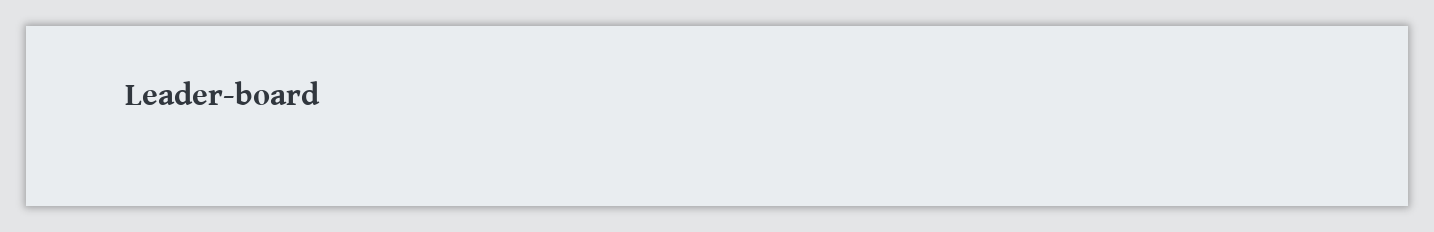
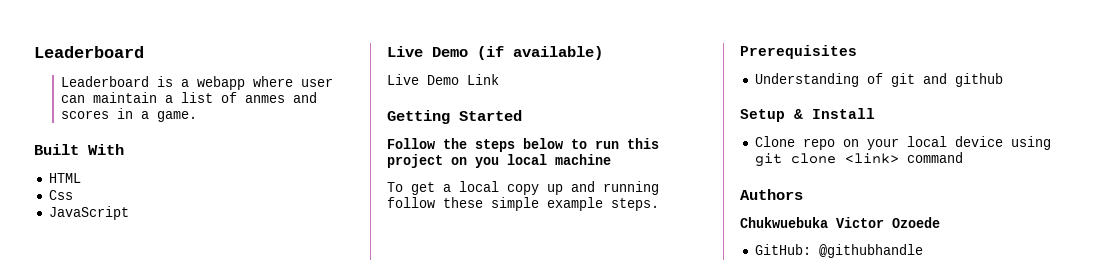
[125,81,320,105] Leader-board -> [34,46,144,58] [60,76,333,90] [60,92,317,103] [60,108,197,122] [34,144,124,155] [48,173,81,183] [48,190,73,200] [48,206,129,220] [387,46,603,60] [387,74,499,85] [387,110,522,124] [387,138,659,152] [387,154,611,168] [387,181,659,195] [387,197,659,211] [740,45,857,59] [754,73,1003,87] [740,108,875,122] [754,136,1051,150] [754,152,963,167] [740,189,803,200] [740,217,940,228] [754,244,923,258] Leaderboard // Leaderboard is a webapp where user can maintain a list of anmes and scores in a game. // Built With // HTML // Css // JavaScript // Live Demo (if available) // Live Demo Link // Getting Started // Follow the steps below to run this project on you local machine // To get a local copy up and running follow these simple example steps. // Prerequisites // Understanding of git and github // Setup & Install // Clone repo on your local device using git clone <link> command // Authors // Chukwuebuka Victor Ozoede // GitHub: @githubhandle

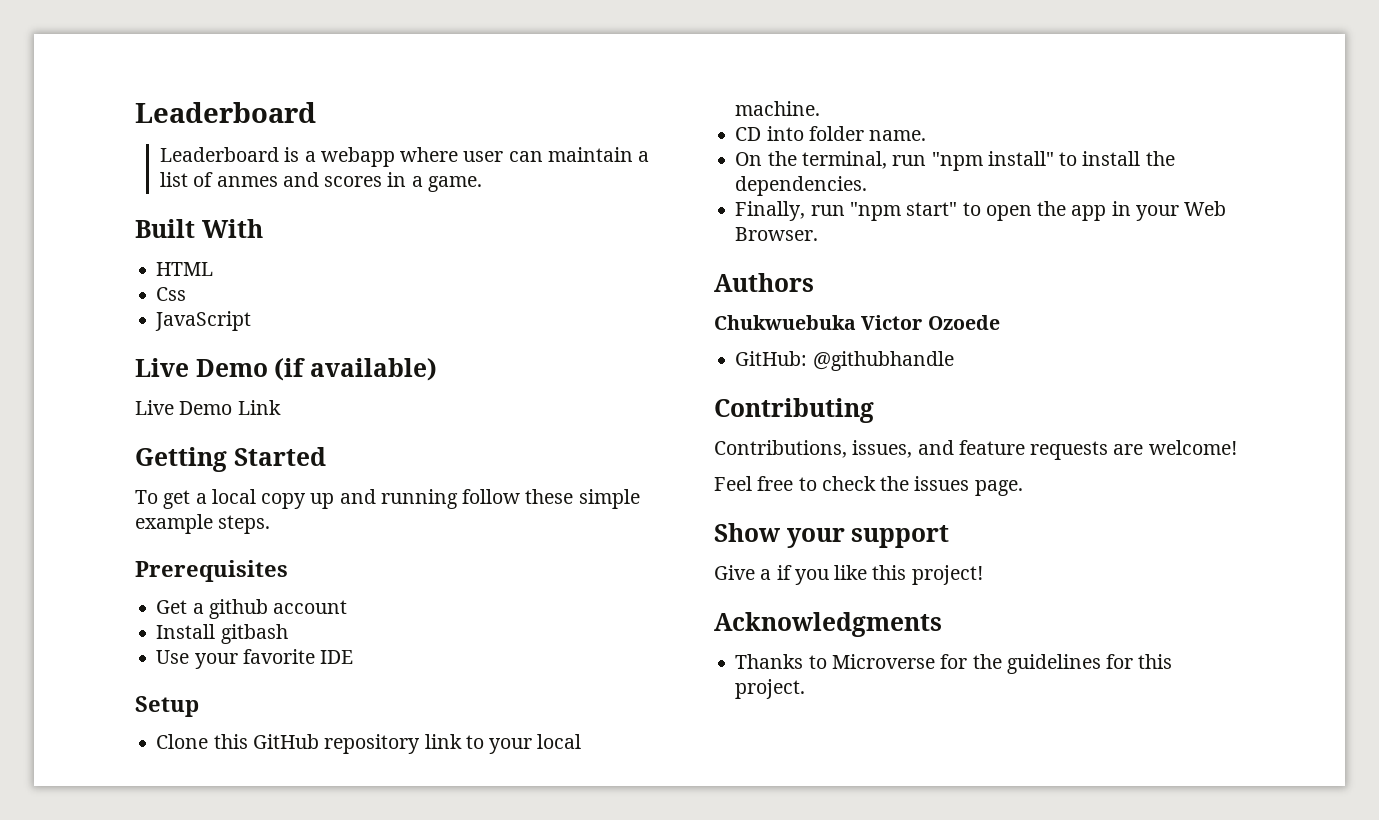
[387,138,659,152] [387,154,611,168] // Follow the steps below to run this project on you local machine -> (326, 456) none
[754,73,1003,87] Understanding of git and github -> [156,599,348,619] [156,624,288,644] [156,649,354,669] Get a github account // Install gitbash // Use your favorite IDE
[794,108,875,119] & Install -> (199, 706) none
[802,136,1051,150] [754,152,963,167] repo on your local device using git clone <link> command -> [213,734,582,754] [735,101,821,116] [735,126,927,141] [735,151,1175,171] [735,176,868,196] [735,201,1227,221] [735,227,819,241] this GitHub repository link to your local machine. // CD into folder name. // On the terminal, run "npm install" to install the dependencies. // Finally, run "npm start" to open the app in your Web Browser.
(923, 251) none -> [714,398,874,423] [714,440,1237,460] [714,476,1023,496] [714,523,950,548] [714,565,983,585] [714,612,942,637] [735,654,1173,674] [735,679,806,699] // Contributing // Contributions, issues, and feature requests are welcome! // Feel free to check the issues page. // Show your support // Give a if you like this project! // Acknowledgments // Thanks to Microverse for the guidelines for this project.

